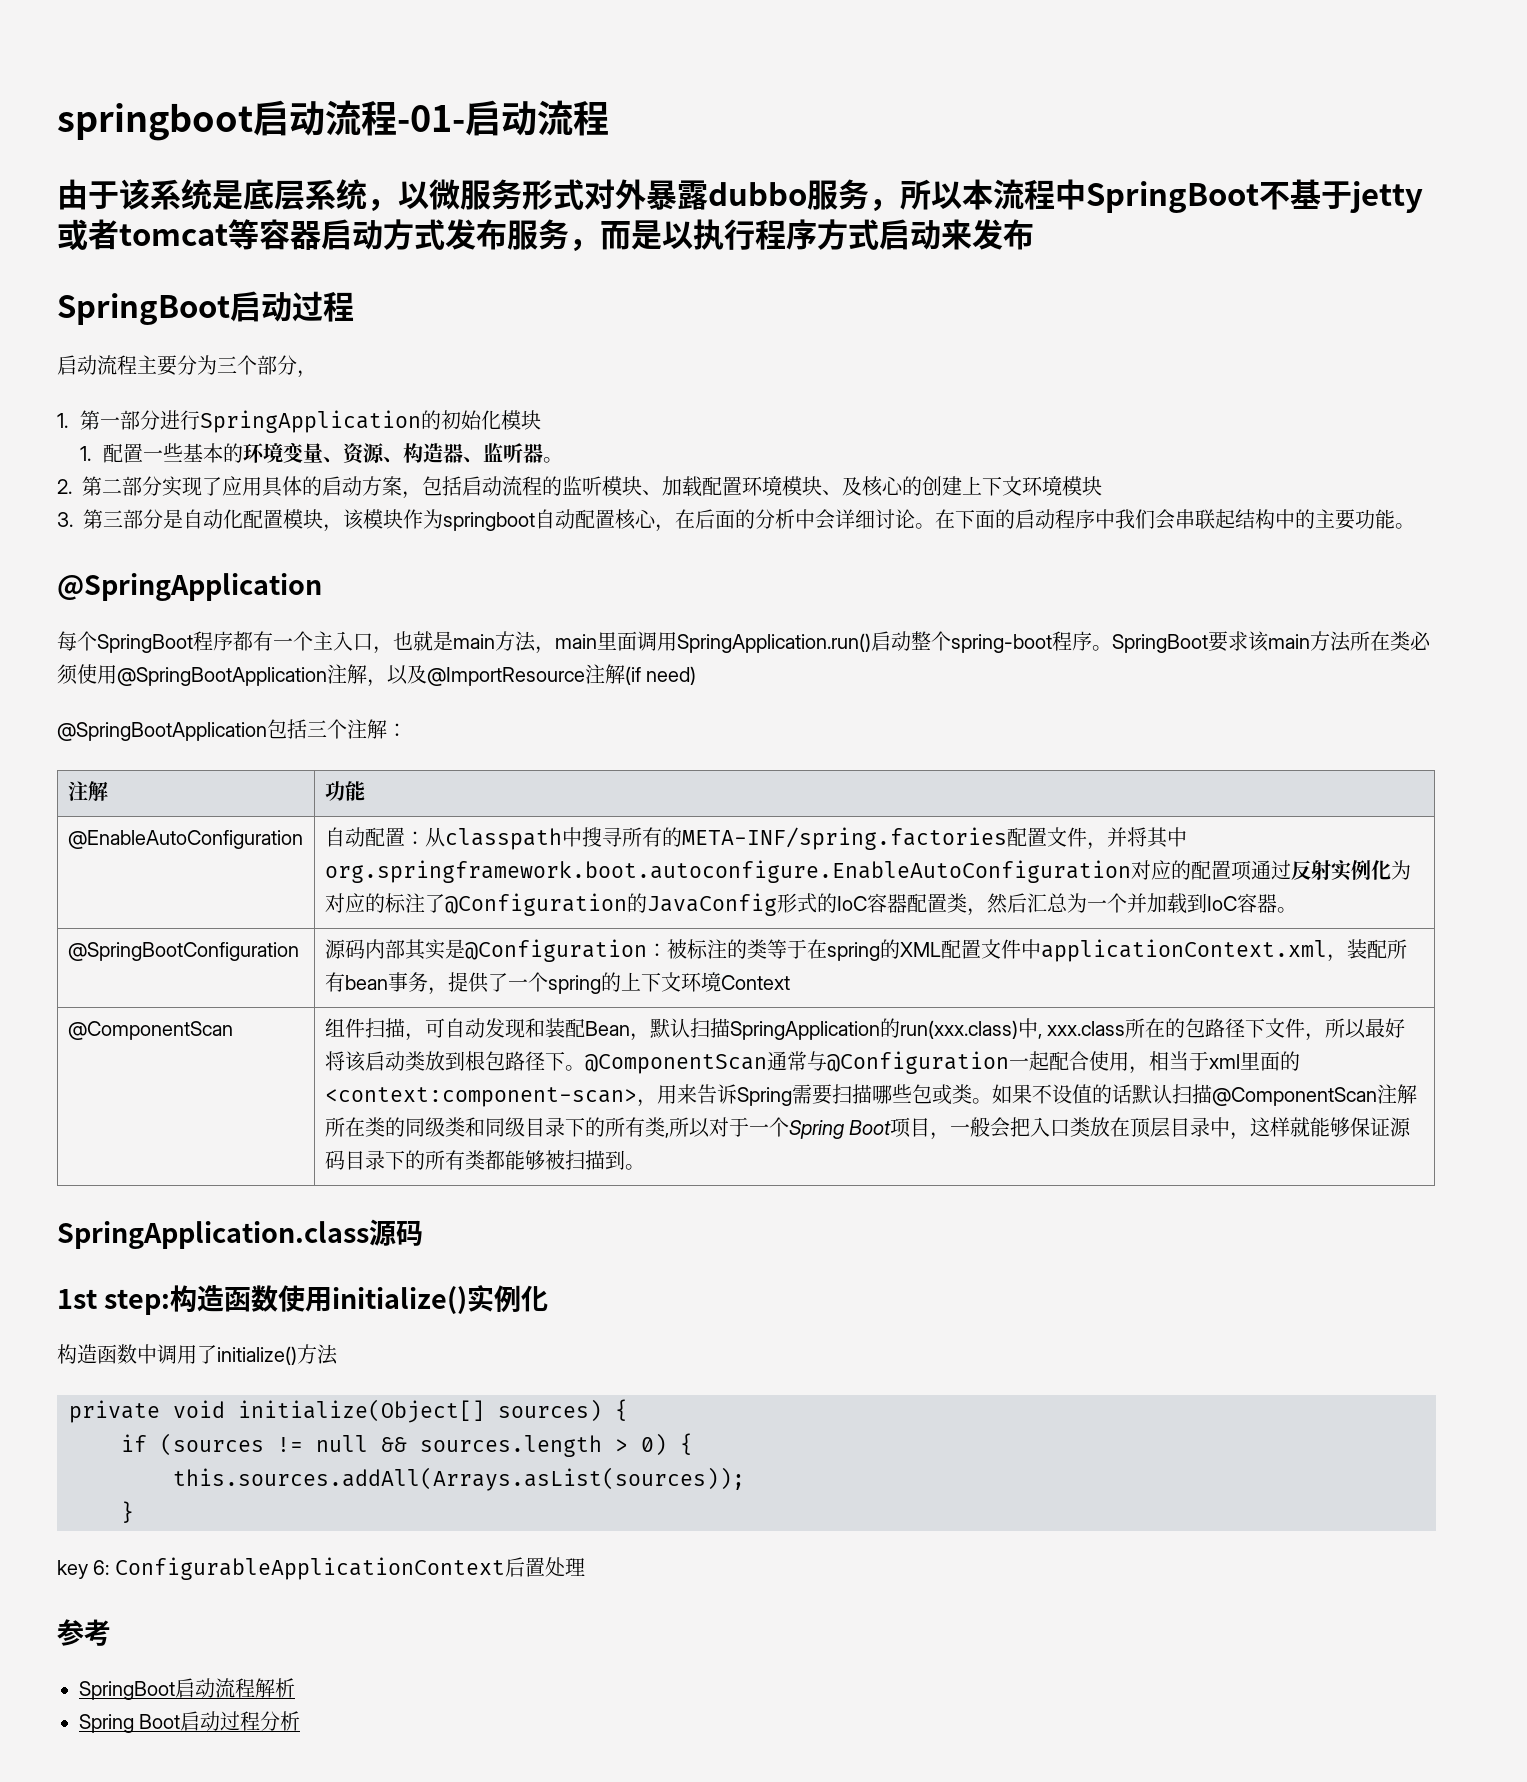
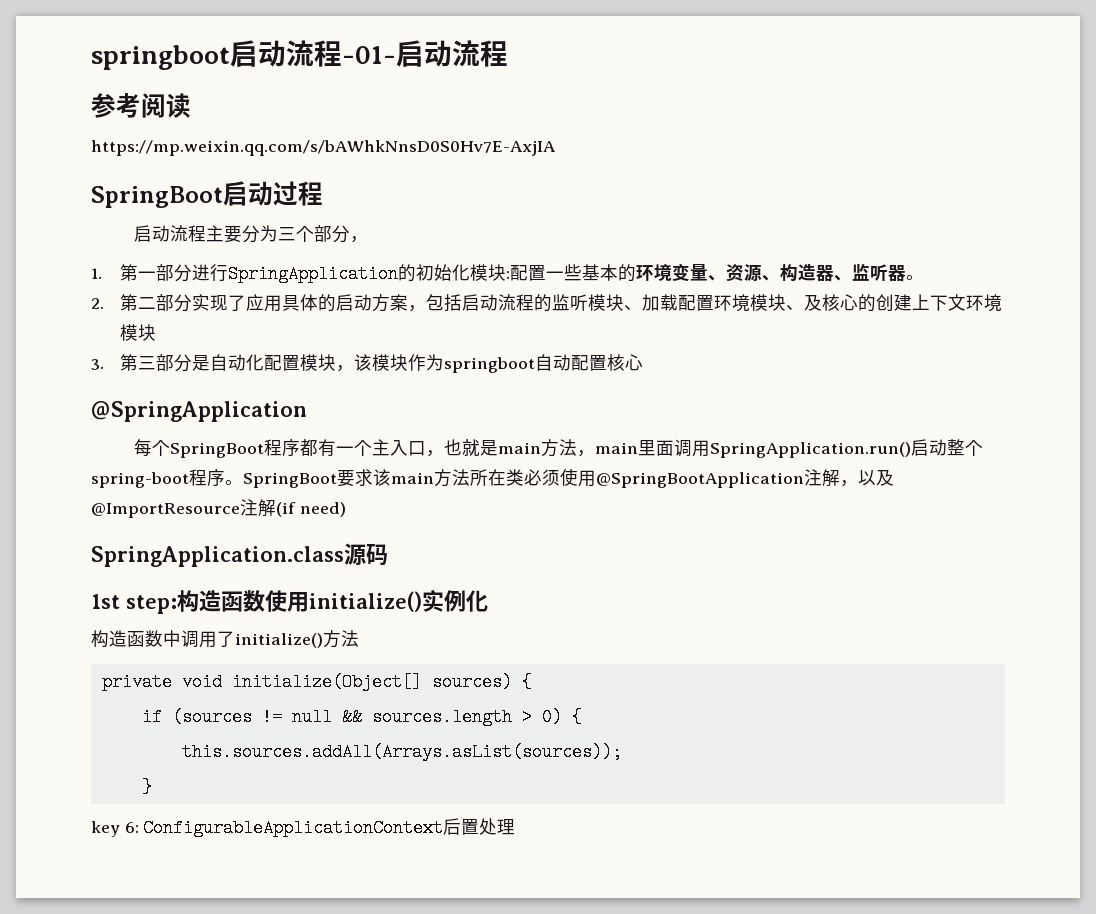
[57,179,1423,213] [57,219,1034,252] 由于该系统是底层系统，以微服务形式对外暴露dubbo服务，所以本流程中SpringBoot不基于jetty或者tomcat等容器启动方式发布服务，而是以执行程序方式启动来发布 -> [91,93,191,118] [91,140,556,156] 参考阅读 // https://mp.weixin.qq.com/s/bAWhkNnsD0S0Hv7E-AxjIA
[79,446,91,461] // 1. -> [506,271,511,279] :
[655,509,1415,532] ，在后面的分析中会详细讨论。在下面的启动程序中我们会串联起结构中的主要功能。 -> (644, 362) none
[57,719,407,741] [67,781,108,801] [324,781,365,801] [67,830,303,849] [324,827,1187,850] [324,859,1411,883] [324,893,1297,916] [67,942,299,961] [324,939,1407,962] [324,972,790,995] [67,1021,233,1040] [324,1018,1406,1041] [324,1051,1300,1074] [324,1084,1417,1107] [324,1117,1412,1140] [324,1150,645,1170] // @SpringBootApplication包括三个注解： // 注解 | 功能 // @EnableAutoConfiguration | 自动配置：从classpath中搜寻所有的META-INF/spring.factories配置文件，并将其中org.springframework.boot.autoconfigure.EnableAutoConfiguration对应的配置项通过反射实例化为对应的标注了@Configuration的JavaConfig形式的IoC容器配置类，然后汇总为一个并加载到IoC容器。 // @SpringBootConfiguration | 源码内部其实是@Configuration：被标注的类等于在spring的XML配置文件中applicationContext.xml，装配所有bean事务，提供了一个spring的上下文环境Context // @ComponentScan | 组件扫描，可自动发现和装配Bean，默认扫描SpringApplication的run(xxx.class)中, xxx.class所在的包路径下文件，所以最好将该启动类放到根包路径下。@ComponentScan通常与@Configuration一起配合使用，相当于xml里面的<context:component-scan>，用来告诉Spring需要扫描哪些包或类。如果不设值的话默认扫描@ComponentScan注解所在类的同级类和同级目录下的所有类,所以对于一个Spring Boot项目，一般会把入口类放在顶层目录中，这样就能够保证源码目录下的所有类都能够被扫描到。 -> (346, 509) none
[57,1619,111,1646] [79,1678,295,1700] [79,1711,301,1733] // 参考 // SpringBoot启动流程解析 // Spring Boot启动过程分析 -> (516, 827) none

